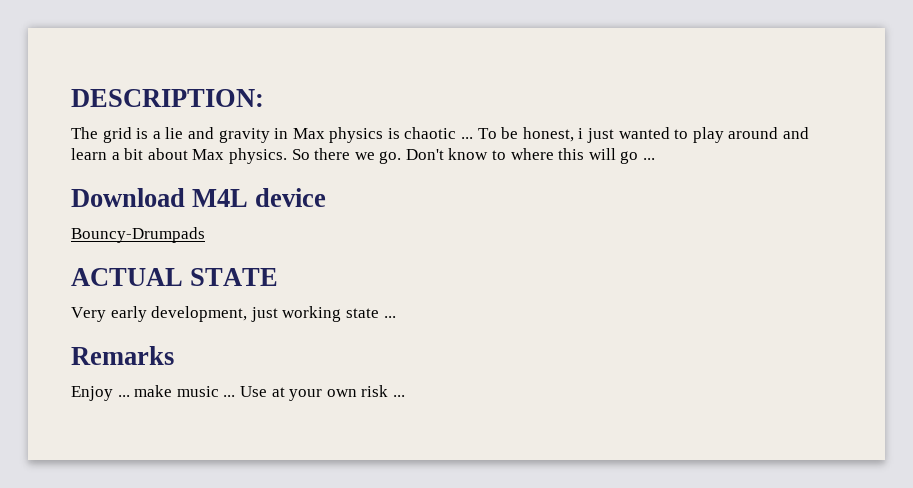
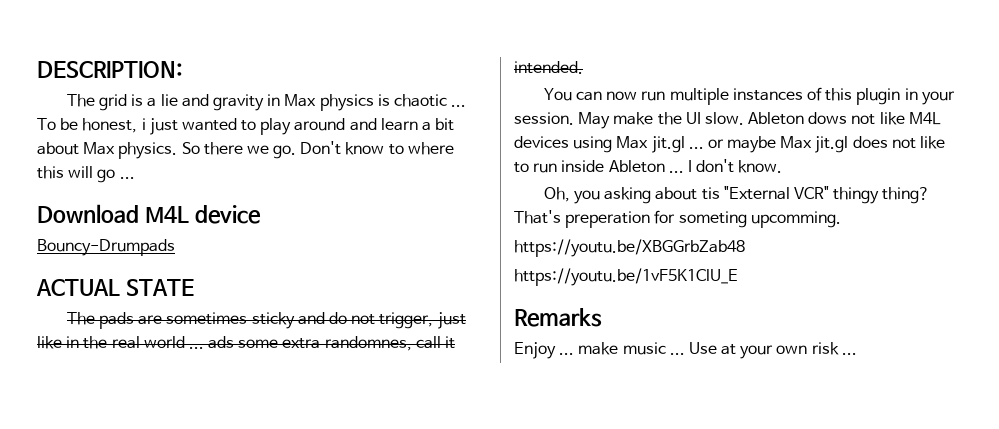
[71,306,396,322] Very early development, just working state ... -> [66,312,466,329] [37,336,456,351] [514,61,583,74] [543,87,955,105] [514,112,941,129] [514,136,946,153] [514,159,783,173] [543,186,931,204] [514,210,841,228] [514,239,745,257] [514,268,738,286] The pads are sometimes sticky and do not trigger, just like in the real world ... ads some extra randomnes, call it intended. // You can now run multiple instances of this plugin in your session. May make the UI slow. Ableton dows not like M4L devices using Max jit.gl ... or maybe Max jit.gl does not like to run inside Ableton ... I don't know. // Oh, you asking about tis "External VCR" thingy thing? That's preperation for someting upcomming. // https://youtu.be/XBGGrbZab48 // https://youtu.be/1vF5K1ClU_E

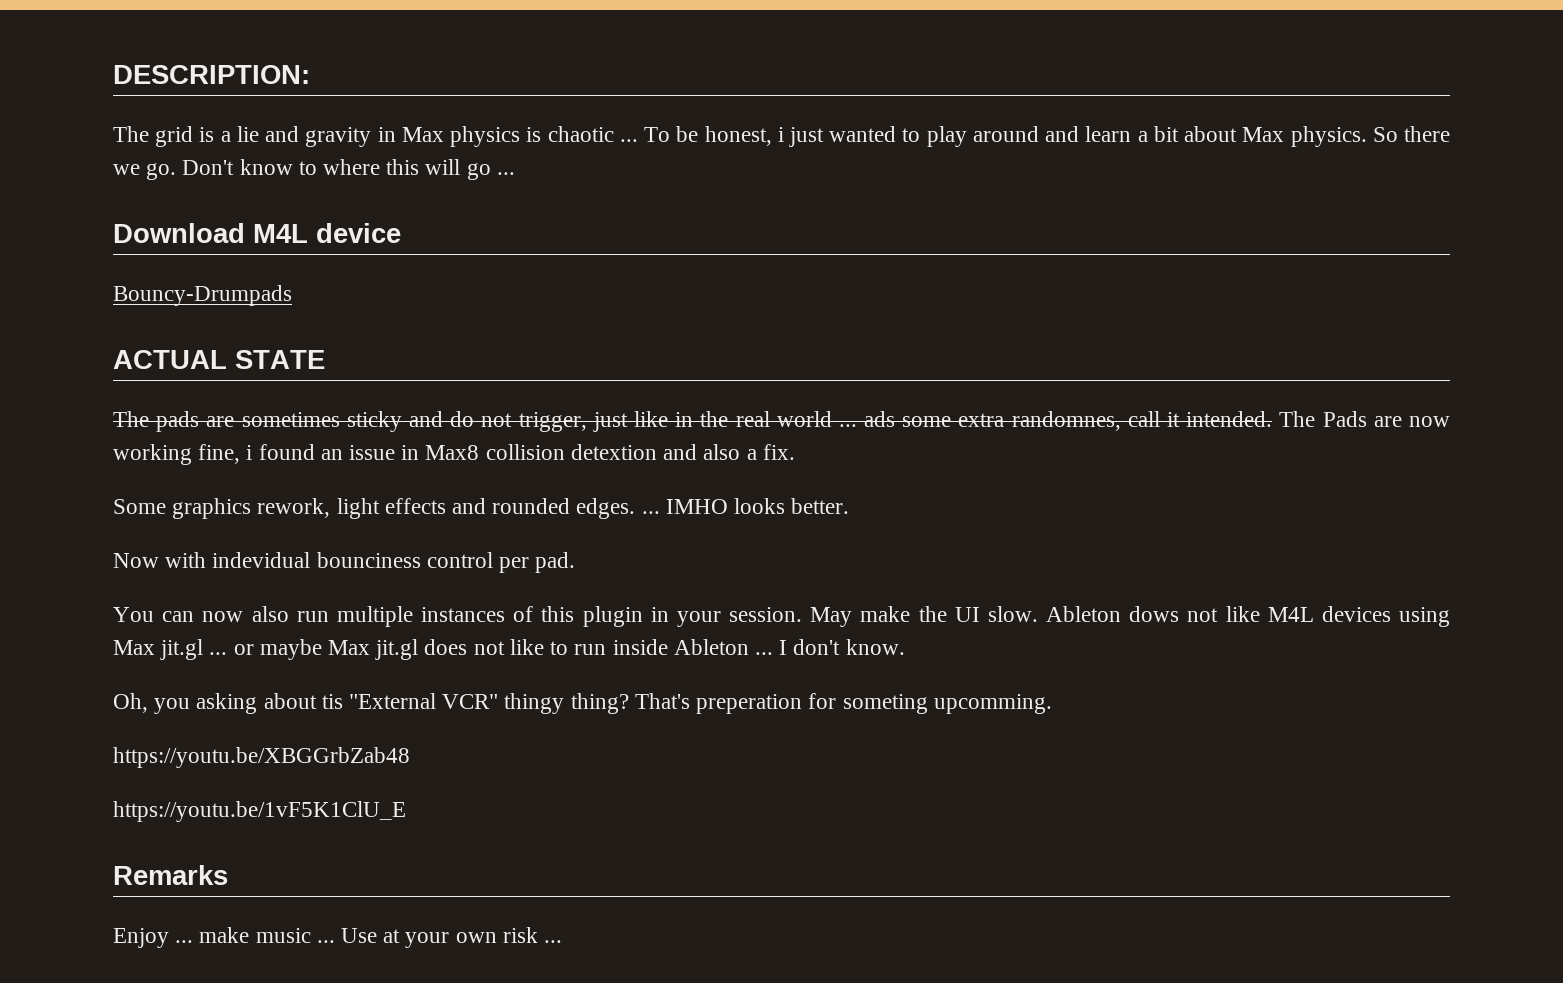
(583, 67) none -> [1279,411,1450,427] [113,444,795,465] [113,498,850,519] [113,552,576,573] The Pads are now working fine, i found an issue in Max8 collision detextion and also a fix. // Some graphics rework, light effects and rounded edges. ... IMHO looks better. // Now with indevidual bounciness control per pad.
(638, 95) none -> [251,606,289,622] also

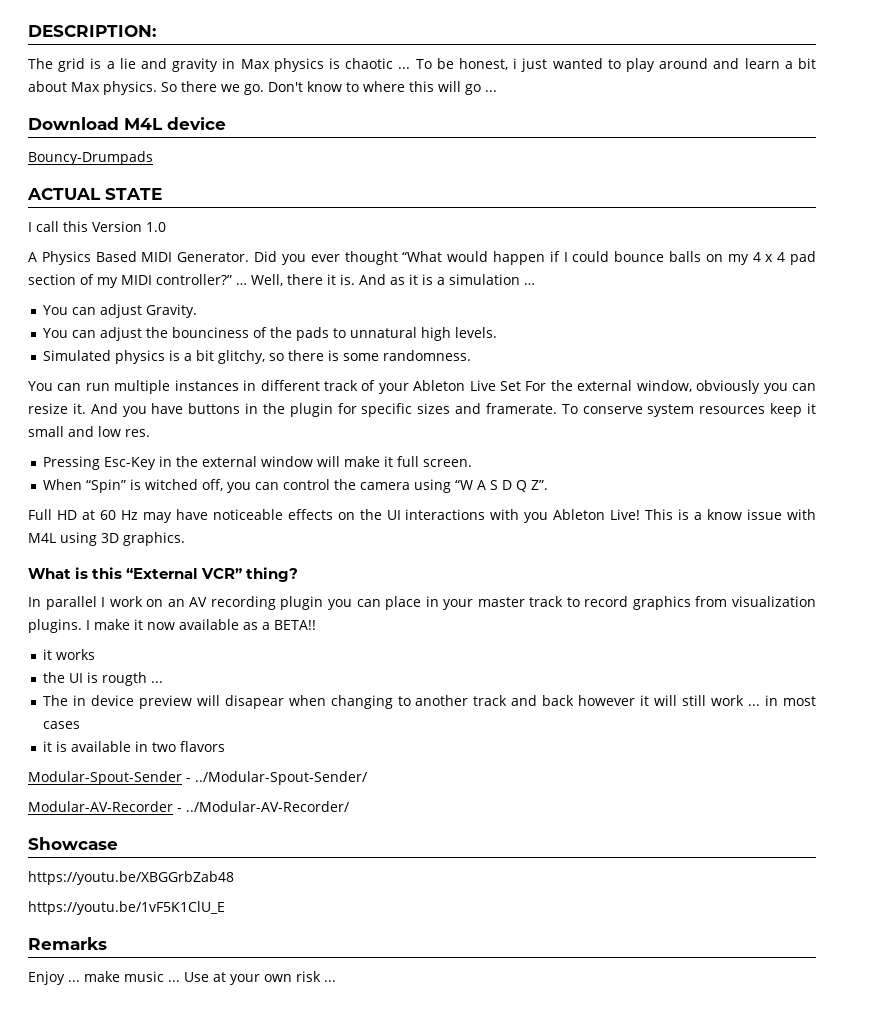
[113,411,1450,432] [113,444,795,465] [113,498,850,519] [113,552,576,573] [113,606,1450,627] [113,639,905,660] [113,693,1052,714] The pads are sometimes sticky and do not trigger, just like in the real world ... ads some extra randomnes, call it intended. The Pads are now working fine, i found an issue in Max8 collision detextion and also a fix. // Some graphics rework, light effects and rounded edges. ... IMHO looks better. // Now with indevidual bounciness control per pad. // You can now also run multiple instances of this plugin in your session. May make the UI slow. Ableton dows not like M4L devices using Max jit.gl ... or maybe Max jit.gl does not like to run inside Ableton ... I don't know. // Oh, you asking about tis "External VCR" thingy thing? That's preperation for someting upcomming. -> [28,221,166,232] [28,251,817,265] [28,274,535,288] [42,304,197,318] [42,327,497,341] [42,350,471,364] [28,380,817,394] [28,403,817,417] [28,426,150,437] [42,456,472,470] [42,479,548,493] [28,509,817,523] [28,532,185,546] [28,567,299,582] [28,596,816,610] [28,619,316,633] [42,649,95,660] [42,672,163,686] [42,695,816,709] [42,721,80,729] [42,741,225,752] [28,771,367,785] [28,801,349,812] [28,837,118,850] I call this Version 1.0 // A Physics Based MIDI Generator. Did you ever thought “What would happen if I could bounce balls on my 4 x 4 pad section of my MIDI controller?” … Well, there it is. And as it is a simulation … // You can adjust Gravity. // You can adjust the bounciness of the pads to unnatural high levels. // Simulated physics is a bit glitchy, so there is some randomness. // You can run multiple instances in different track of your Ableton Live Set For the external window, obviously you can resize it. And you have buttons in the plugin for specific sizes and framerate. To conserve system resources keep it small and low res. // Pressing Esc-Key in the external window will make it full screen. // When “Spin” is witched off, you can control the camera using “W A S D Q Z”. // Full HD at 60 Hz may have noticeable effects on the UI interactions with you Ableton Live! This is a know issue with M4L using 3D graphics. // What is this “External VCR” thing? // In parallel I work on an AV recording plugin you can place in your master track to record graphics from visualization plugins. I make it now available as a BETA!! // it works // the UI is rougth ... // The in device preview will disapear when changing to another track and back however it will still work ... in most cases // it is available in two flavors // Modular-Spout-Sender - ../Modular-Spout-Sender/ // Modular-AV-Recorder - ../Modular-AV-Recorder/ // Showcase

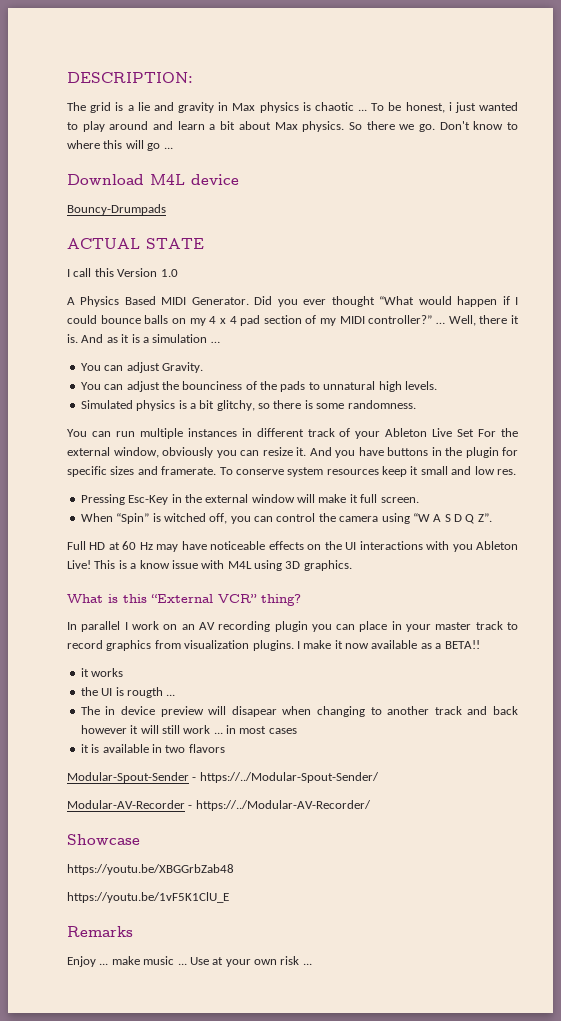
[195,771,367,785] ../Modular-Spout-Sender/ -> [199,772,379,783] https://../Modular-Spout-Sender/
[186,801,349,812] ../Modular-AV-Recorder/ -> [195,800,371,811] https://../Modular-AV-Recorder/

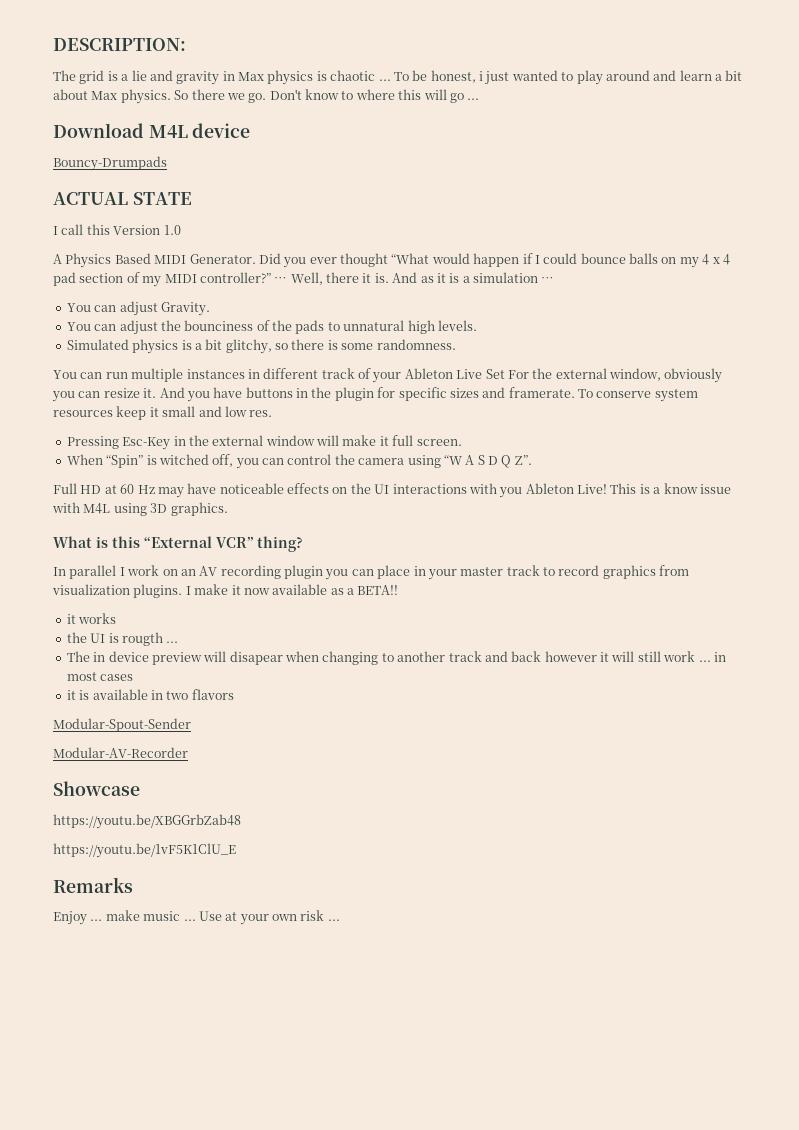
[192,772,379,783] - https://../Modular-Spout-Sender/ -> (191, 725) none
[188,800,371,811] - https://../Modular-AV-Recorder/ -> (188, 752) none

